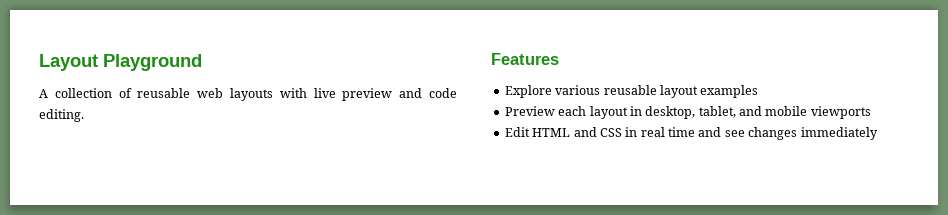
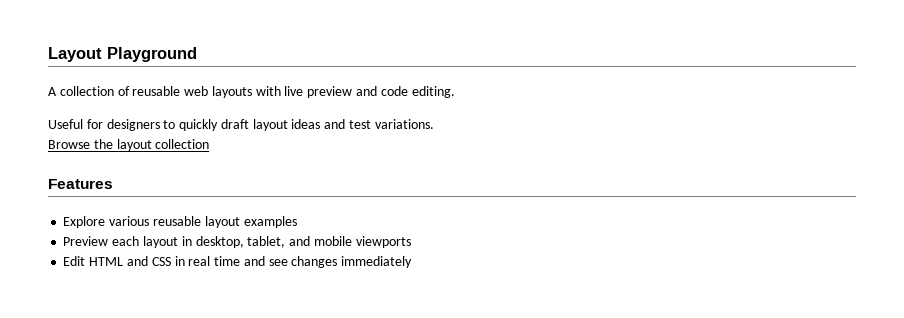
(84, 115) none -> [48,119,434,131] [48,139,210,151] // Useful for designers to quickly draft layout ideas and test variations. // Browse the layout collection

